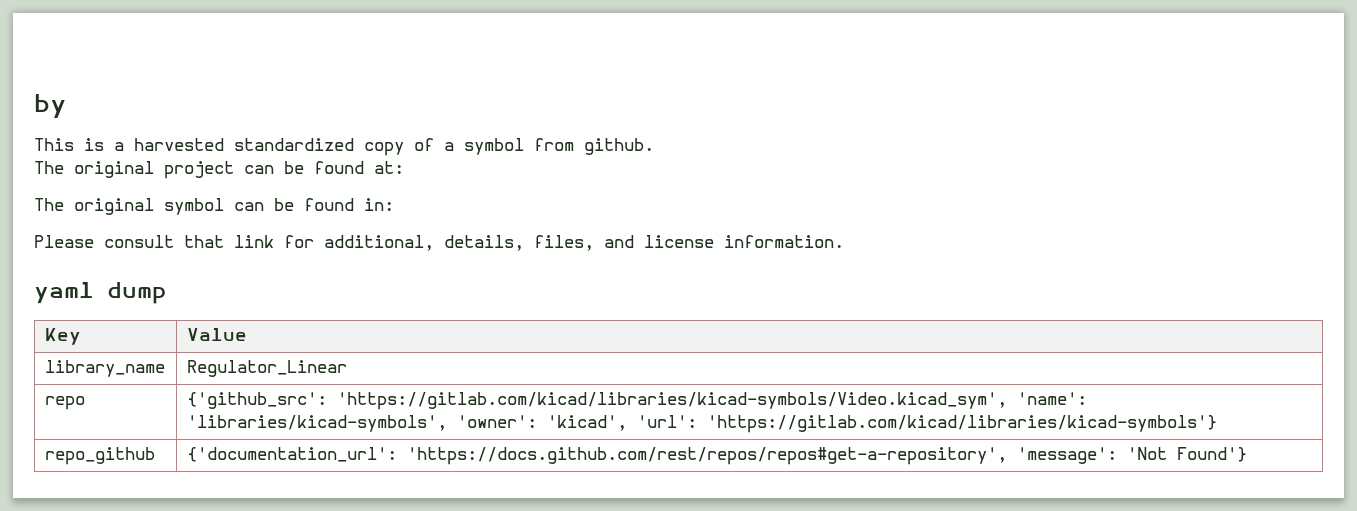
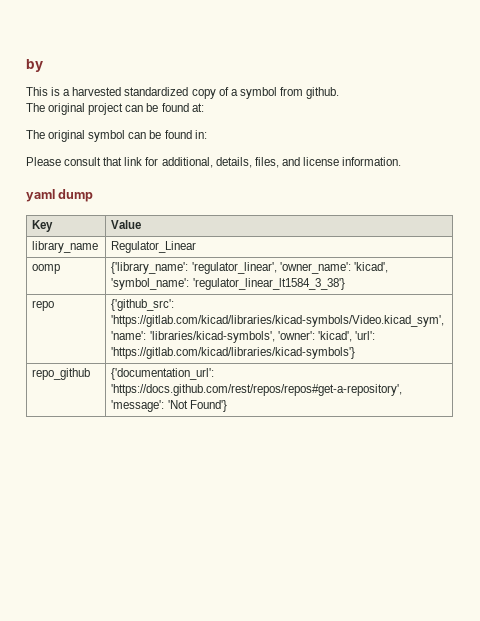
(347, 368) none -> [32,264,61,274] [111,262,388,274] [111,278,345,290] // oomp | {'library_name': 'regulator_linear', 'owner_name': 'kicad', 'symbol_name': 'regulator_linear_lt1584_3_38'}

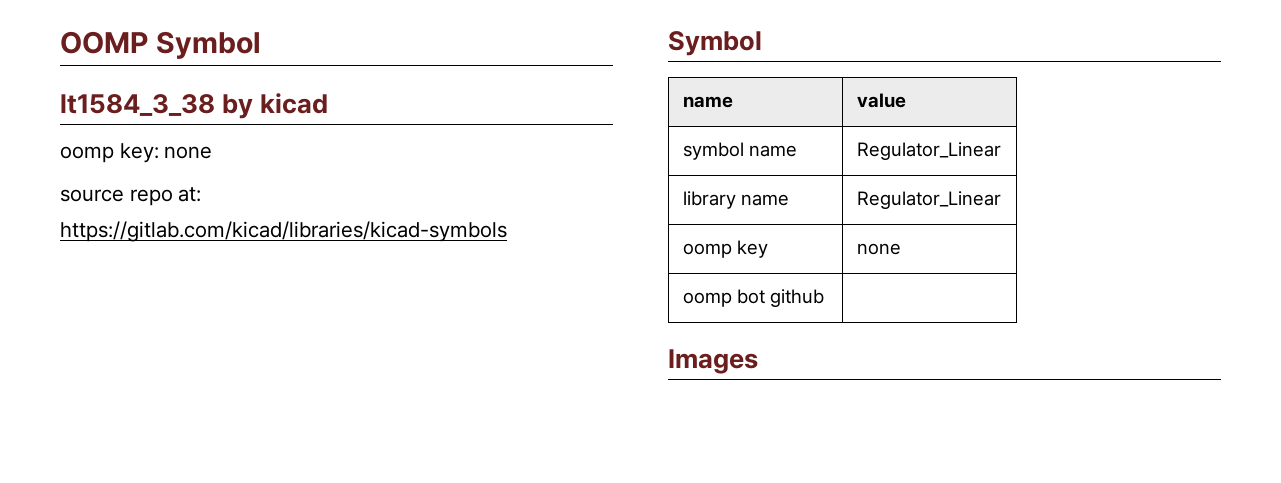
[26,59,43,72] [26,87,340,99] [26,103,204,115] [26,130,207,142] [26,157,402,168] [26,189,94,202] [32,220,54,232] [111,220,142,229] [32,241,99,253] [111,241,197,253] [32,264,61,274] [111,262,388,274] [111,278,345,290] [32,300,55,311] [111,299,175,311] [111,315,445,327] [111,331,375,343] [111,347,356,359] [32,368,91,380] [111,368,215,380] [111,384,403,396] [111,400,227,412] by // This is a harvested standardized copy of a symbol from github. // The original project can be found at: // The original symbol can be found in: // Please consult that link for additional, details, files, and license information. // yaml dump // Key | Value // library_name | Regulator_Linear // oomp | {'library_name': 'regulator_linear', 'owner_name': 'kicad', 'symbol_name': 'regulator_linear_lt1584_3_38'} // repo | {'github_src': 'https://gitlab.com/kicad/libraries/kicad-symbols/Video.kicad_sym', 'name': 'libraries/kicad-symbols', 'owner': 'kicad', 'url': 'https://gitlab.com/kicad/libraries/kicad-symbols'} // repo_github | {'documentation_url': 'https://docs.github.com/rest/repos/repos#get-a-repository', 'message': 'Not Found'} -> [60,31,261,59] [60,93,329,119] [60,143,213,163] [60,187,202,206] [60,221,507,242] [668,31,762,56] [682,96,733,108] [856,93,906,108] [682,142,797,160] [856,142,1001,160] [682,191,789,209] [856,191,1001,209] [682,240,768,258] [856,243,901,255] [682,289,824,307] [668,349,758,374] OOMP Symbol // lt1584_3_38 by kicad // oomp key: none // source repo at: https://gitlab.com/kicad/libraries/kicad-symbols // Symbol // name | value // symbol name | Regulator_Linear // library name | Regulator_Linear // oomp key | none // oomp bot github | // Images

